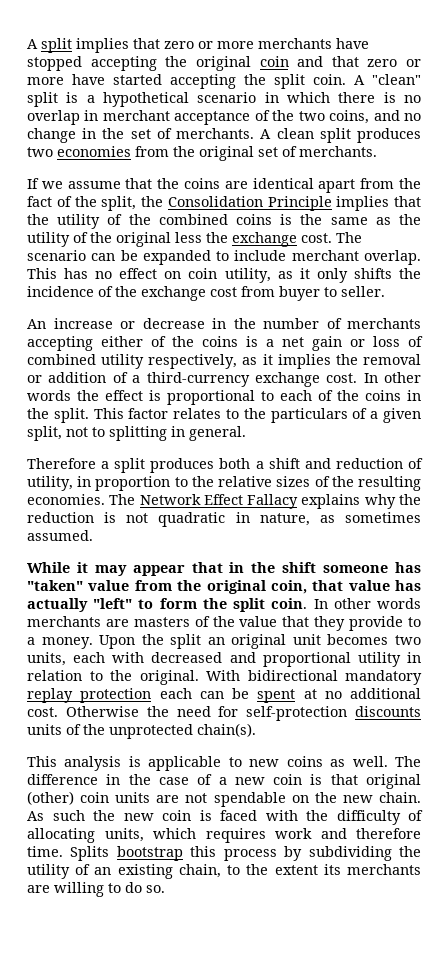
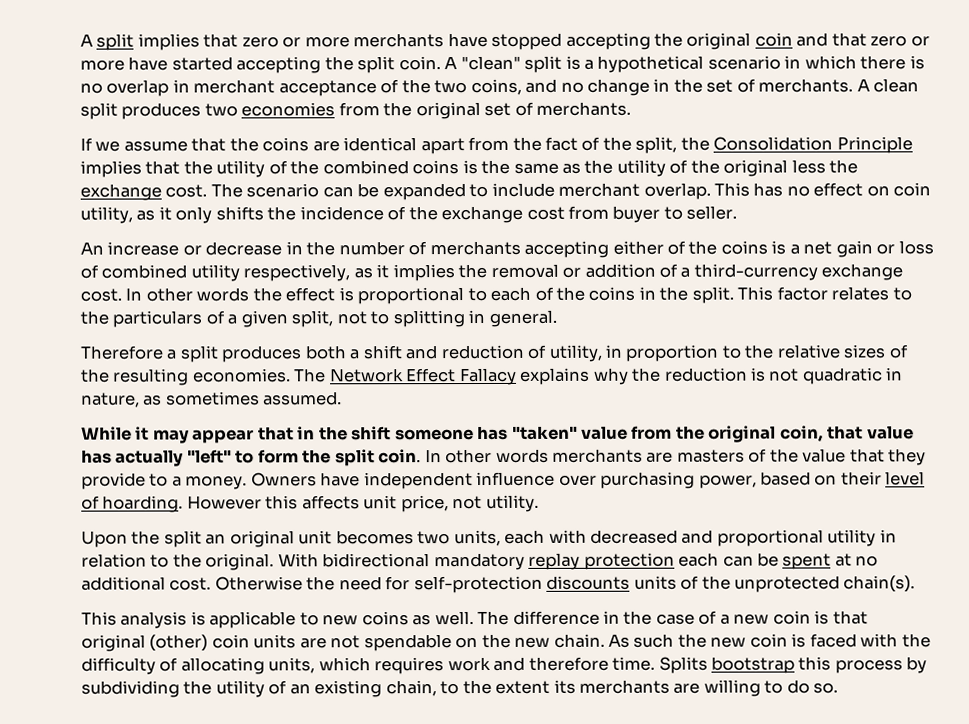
(93, 643) none -> [250,471,926,490] [81,494,539,513] Owners have independent influence over purchasing power, based on their level of hoarding. However this affects unit price, not utility. //

